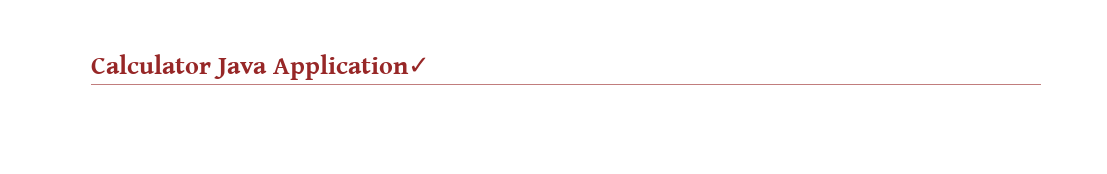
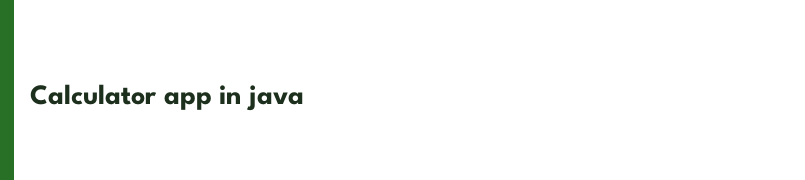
[214,54,431,80] Java Application✓ -> [163,85,304,111] app in java

